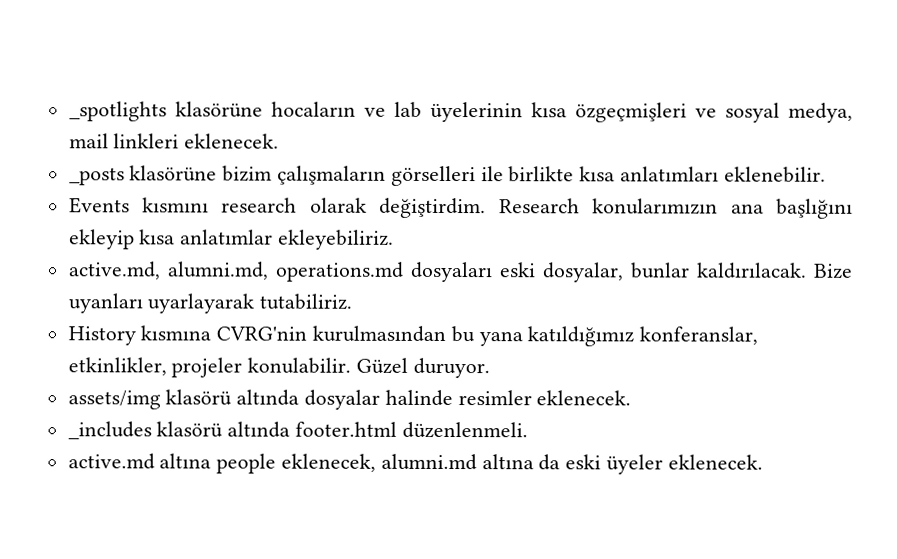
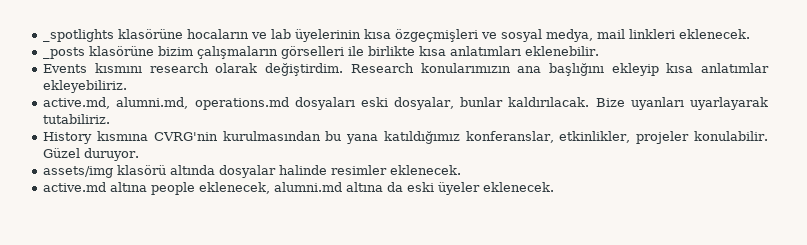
[67,421,528,440] // _includes klasörü altında footer.html düzenlenmeli. -> (462, 170) none

